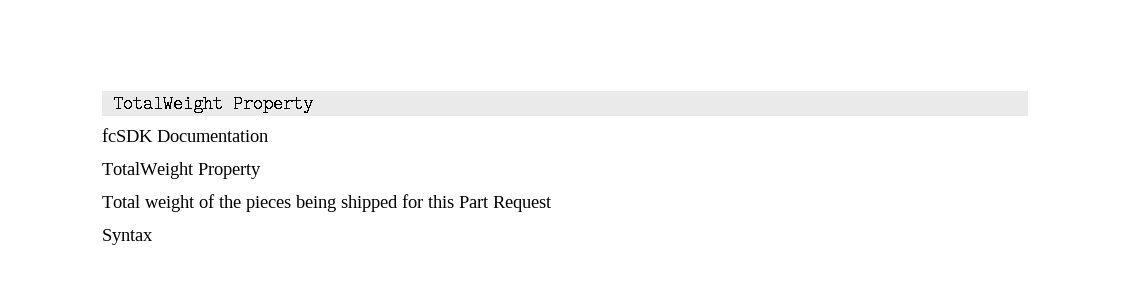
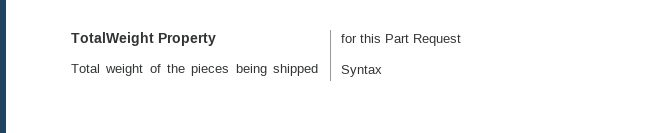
[113,95,314,113] [102,128,268,142] [102,162,261,179] TotalWeight Property // fcSDK Documentation // TotalWeight Property -> [71,32,216,46] TotalWeight Property

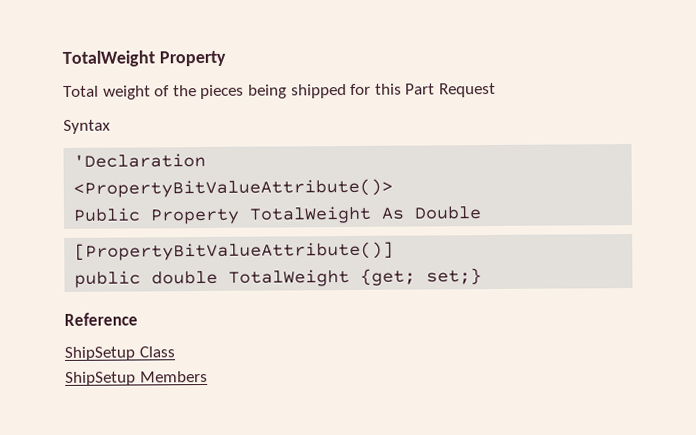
(382, 71) none -> [73,152,207,168] [73,178,394,198] [73,205,483,225] [74,241,395,261] [74,268,483,288] [64,312,138,326] [64,346,175,361] [65,370,208,386] // 'Declaration // <PropertyBitValueAttribute()> // Public Property TotalWeight As Double // [PropertyBitValueAttribute()] // public double TotalWeight {get; set;} // Reference // ShipSetup Class // ShipSetup Members

